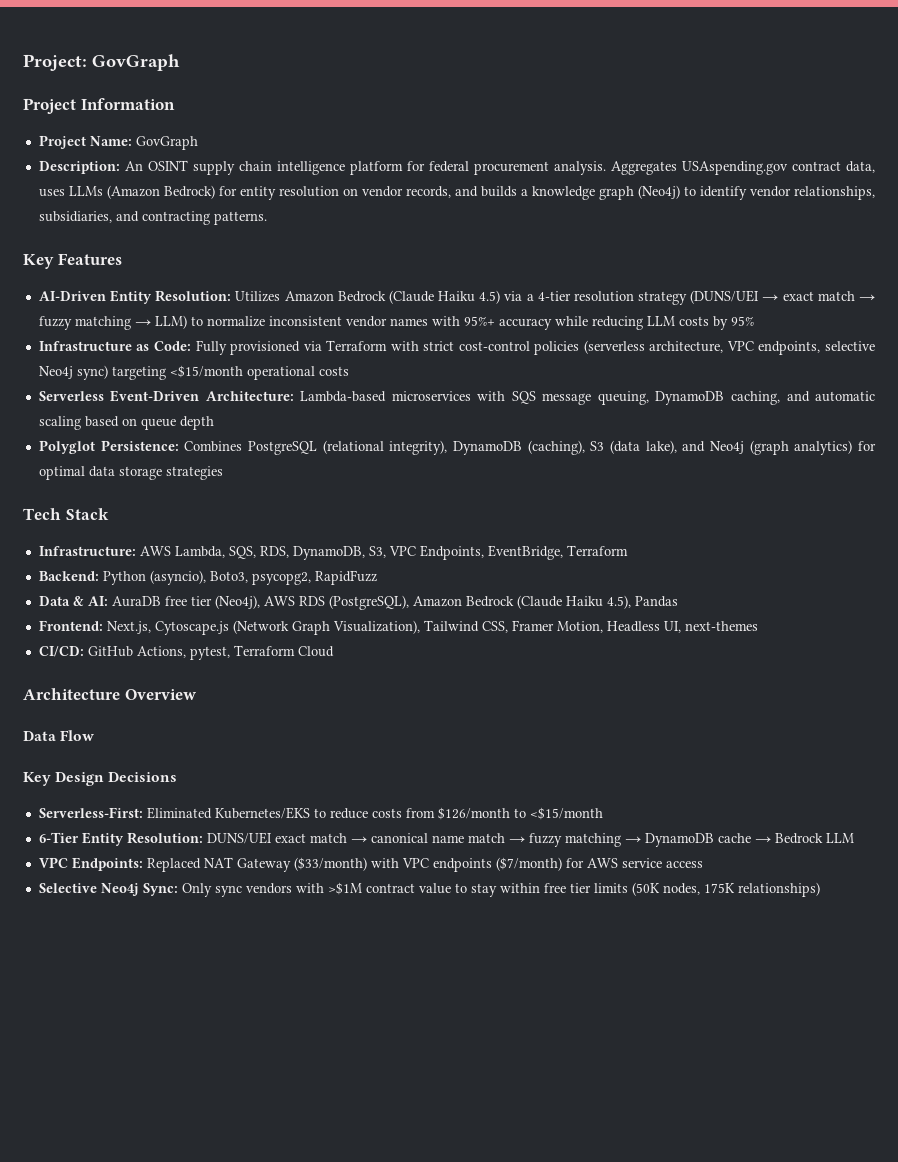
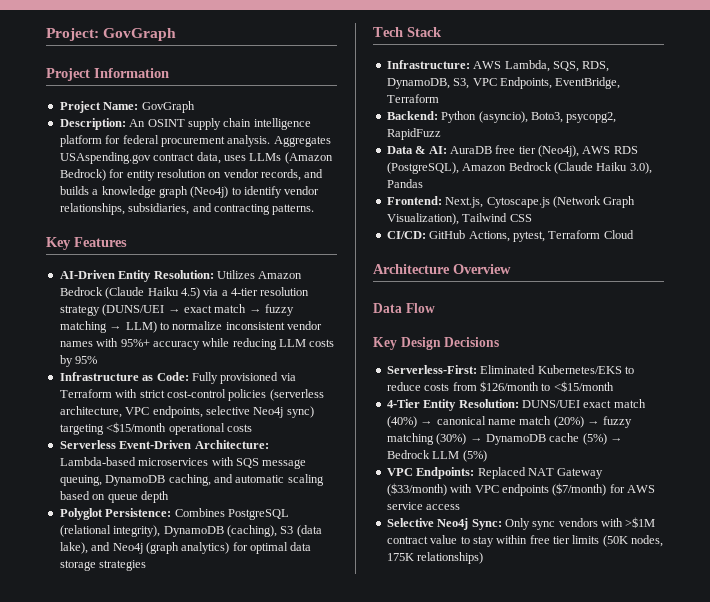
[606,595,631,609] 4.5), -> [629,162,652,174] 3.0),
[481,620,758,633] CSS, Framer Motion, Headless UI, next-themes -> [509,214,532,222] CSS
[38,832,79,843] 6-Tier -> [386,399,420,408] 4-Tier
(347, 838) none -> [386,416,417,428] (40%)
[508,833,621,847] → fuzzy matching -> [553,416,633,428] [386,433,467,445] (20%) → fuzzy matching (30%)
(751, 838) none -> [582,433,607,445] (5%)
(854, 838) none -> [462,450,487,462] (5%)

